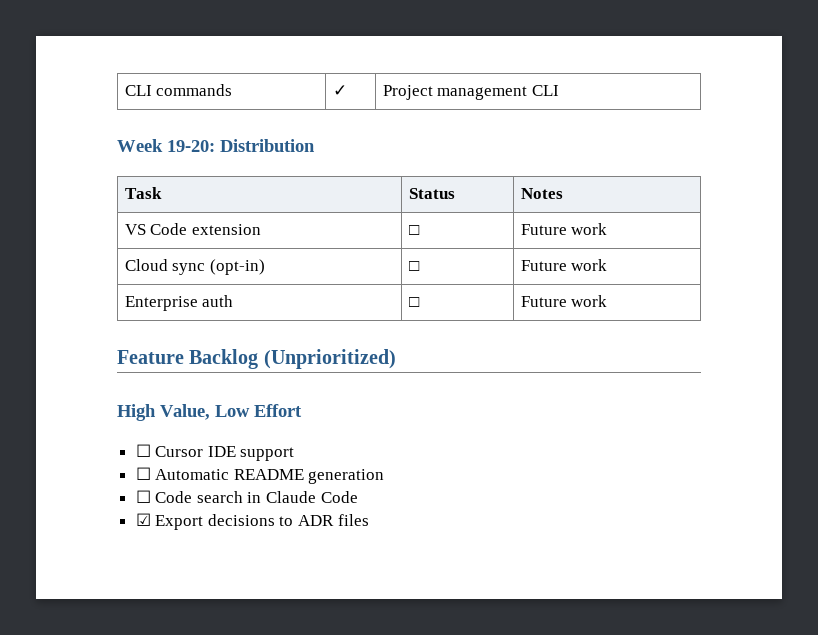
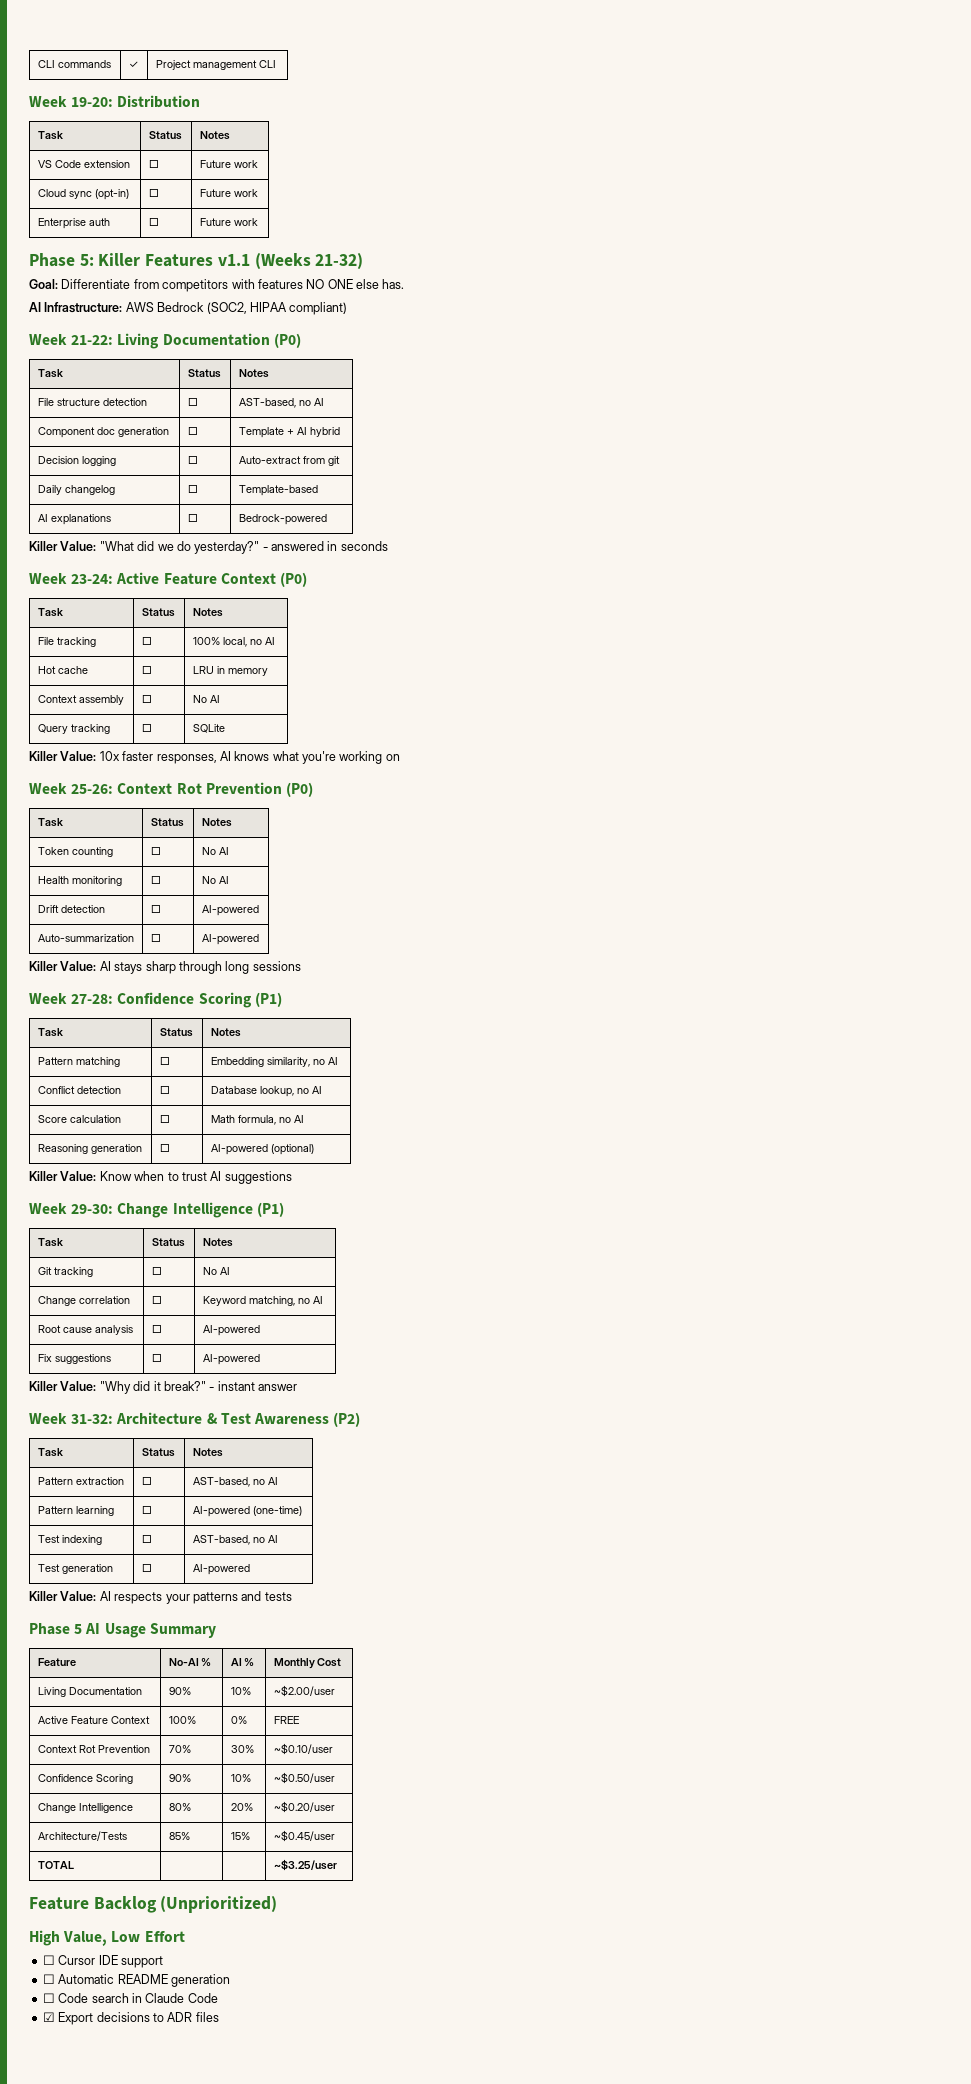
(608, 301) none -> [29,253,364,269] [29,279,405,292] [29,302,348,315] [29,333,301,349] [37,369,63,378] [187,369,221,378] [238,369,269,378] [37,398,147,406] [187,398,198,406] [238,398,324,408] [37,427,169,438] [187,427,198,435] [238,427,340,438] [37,456,116,466] [187,456,198,464] [238,456,340,466] [37,485,115,495] [187,485,198,493] [238,485,318,496] [37,514,111,525] [187,514,198,522] [238,514,327,525] [29,541,388,554] [29,572,307,587] [37,608,63,617] [141,608,175,617] [192,608,223,617] [37,637,96,647] [141,637,152,645] [192,637,275,647] [37,666,88,674] [141,666,152,674] [192,666,268,676] [37,695,124,705] [141,695,152,703] [192,695,220,703] [37,724,110,734] [141,724,152,732] [192,724,225,733] [29,751,400,764] [29,782,313,797] [37,818,63,827] [150,818,184,827] [201,818,232,827] [37,847,113,857] [150,847,161,855] [201,847,229,855] [37,876,122,886] [150,876,161,884] [201,876,229,884] [37,905,105,913] [150,905,161,913] [201,905,259,916] [37,934,134,942] [150,934,161,942] [201,934,259,945] [29,961,301,974] [29,992,282,1008] [37,1028,63,1037] [159,1028,193,1037] [210,1028,241,1037] [37,1057,120,1067] [159,1057,170,1065] [210,1057,338,1067] [37,1086,121,1094] [159,1086,170,1094] [210,1086,322,1097] [37,1115,121,1123] [159,1115,170,1123] [210,1115,304,1125] [37,1144,142,1154] [159,1144,170,1152] [210,1144,314,1155] [29,1171,292,1184] [29,1202,284,1218] [37,1238,63,1247] [151,1238,185,1247] [202,1238,233,1247] [37,1267,93,1277] [151,1267,162,1275] [202,1267,230,1275] [37,1296,130,1306] [151,1296,162,1304] [202,1296,323,1306] [37,1325,133,1335] [151,1325,162,1333] [202,1325,260,1336] [37,1354,111,1364] [151,1354,162,1362] [202,1354,260,1365] [29,1381,297,1394] [29,1412,361,1427] [37,1448,63,1457] [141,1448,175,1457] [192,1448,223,1457] [37,1477,124,1485] [141,1477,152,1485] [192,1477,278,1487] [37,1506,114,1516] [141,1506,152,1514] [192,1506,302,1517] [37,1535,102,1545] [141,1535,152,1543] [192,1535,278,1545] [37,1564,113,1574] [141,1564,152,1572] [192,1564,250,1575] [29,1591,292,1604] [29,1623,216,1638] [37,1658,76,1666] [168,1658,212,1666] [230,1658,255,1666] [273,1658,342,1669] [37,1687,142,1697] [168,1687,191,1695] [230,1687,251,1695] [273,1685,335,1697] [37,1716,150,1724] [168,1716,196,1724] [230,1716,247,1724] [273,1716,299,1724] [37,1745,150,1753] [168,1745,191,1753] [230,1745,254,1753] [273,1743,333,1755] [37,1774,133,1784] [168,1774,191,1782] [230,1774,251,1782] [273,1772,335,1784] [37,1803,133,1813] [168,1803,191,1811] [230,1803,253,1811] [273,1801,335,1813] [37,1831,127,1841] [168,1832,190,1840] [230,1832,250,1840] [273,1830,335,1842] [37,1861,74,1869] [273,1859,337,1871] // Phase 5: Killer Features v1.1 (Weeks 21-32) // Goal: Differentiate from competitors with features NO ONE else has. // AI Infrastructure: AWS Bedrock (SOC2, HIPAA compliant) // Week 21-22: Living Documentation (P0) // Task | Status | Notes // File structure detection | □ | AST-based, no AI // Component doc generation | □ | Template + AI hybrid // Decision logging | □ | Auto-extract from git // Daily changelog | □ | Template-based // AI explanations | □ | Bedrock-powered // Killer Value: "What did we do yesterday?" - answered in seconds // Week 23-24: Active Feature Context (P0) // Task | Status | Notes // File tracking | □ | 100% local, no AI // Hot cache | □ | LRU in memory // Context assembly | □ | No AI // Query tracking | □ | SQLite // Killer Value: 10x faster responses, AI knows what you're working on // Week 25-26: Context Rot Prevention (P0) // Task | Status | Notes // Token counting | □ | No AI // Health monitoring | □ | No AI // Drift detection | □ | AI-powered // Auto-summarization | □ | AI-powered // Killer Value: AI stays sharp through long sessions // Week 27-28: Confidence Scoring (P1) // Task | Status | Notes // Pattern matching | □ | Embedding similarity, no AI // Conflict detection | □ | Database lookup, no AI // Score calculation | □ | Math formula, no AI // Reasoning generation | □ | AI-powered (optional) // Killer Value: Know when to trust AI suggestions // Week 29-30: Change Intelligence (P1) // Task | Status | Notes // Git tracking | □ | No AI // Change correlation | □ | Keyword matching, no AI // Root cause analysis | □ | AI-powered // Fix suggestions | □ | AI-powered // Killer Value: "Why did it break?" - instant answer // Week 31-32: Architecture & Test Awareness (P2) // Task | Status | Notes // Pattern extraction | □ | AST-based, no AI // Pattern learning | □ | AI-powered (one-time) // Test indexing | □ | AST-based, no AI // Test generation | □ | AI-powered // Killer Value: AI respects your patterns and tests // Phase 5 AI Usage Summary // Feature | No-AI % | AI % | Monthly Cost // Living Documentation | 90% | 10% | ~$2.00/user // Active Feature Context | 100% | 0% | FREE // Context Rot Prevention | 70% | 30% | ~$0.10/user // Confidence Scoring | 90% | 10% | ~$0.50/user // Change Intelligence | 80% | 20% | ~$0.20/user // Architecture/Tests | 85% | 15% | ~$0.45/user // TOTAL | | | ~$3.25/user

